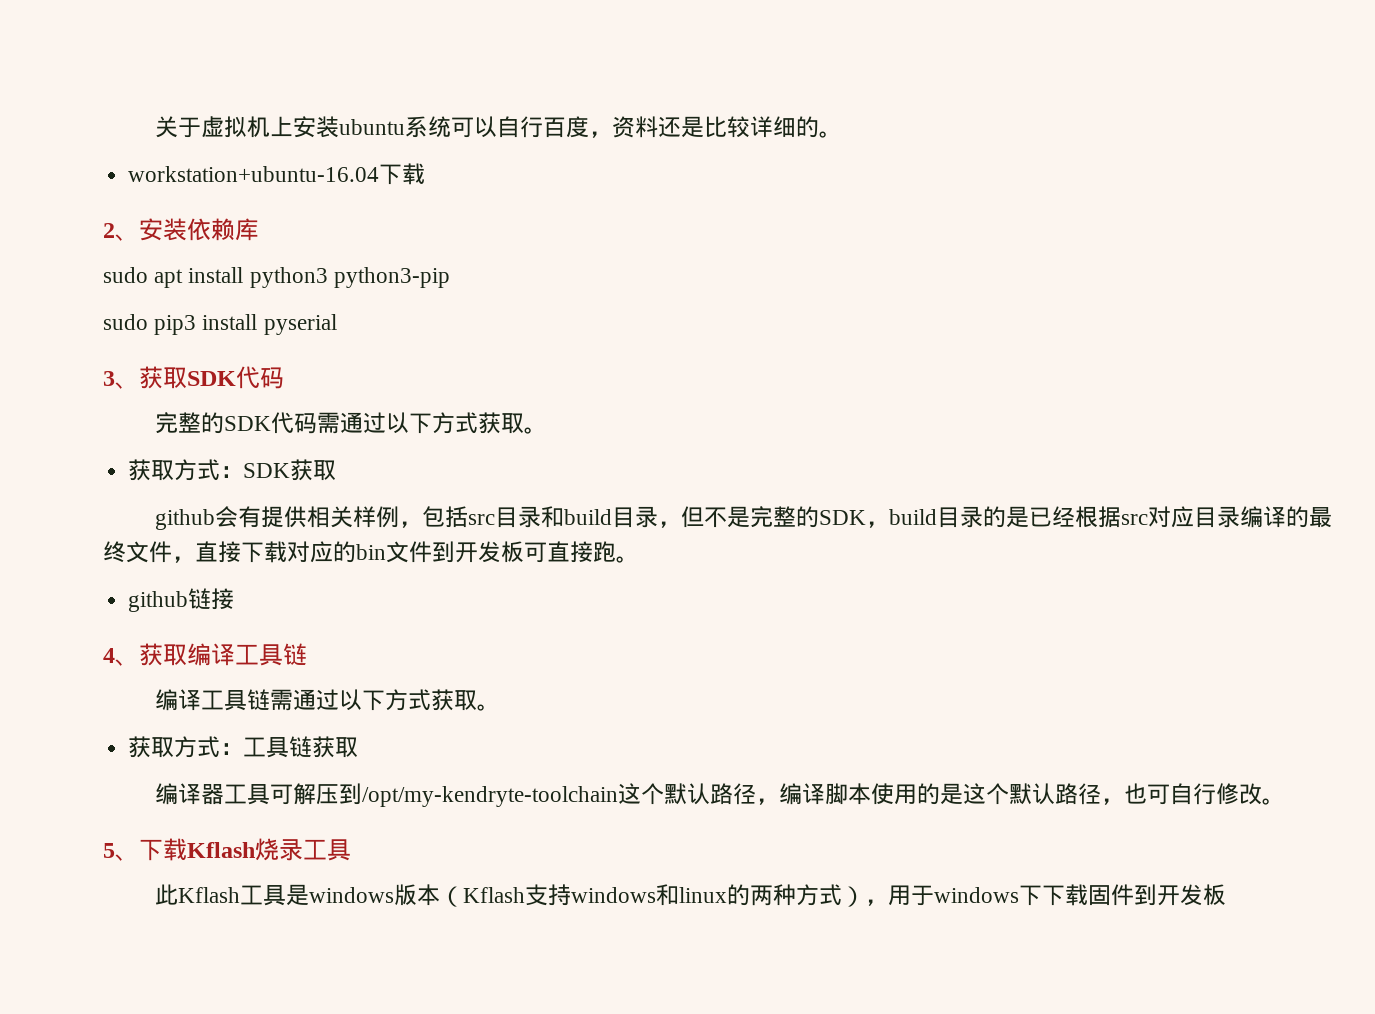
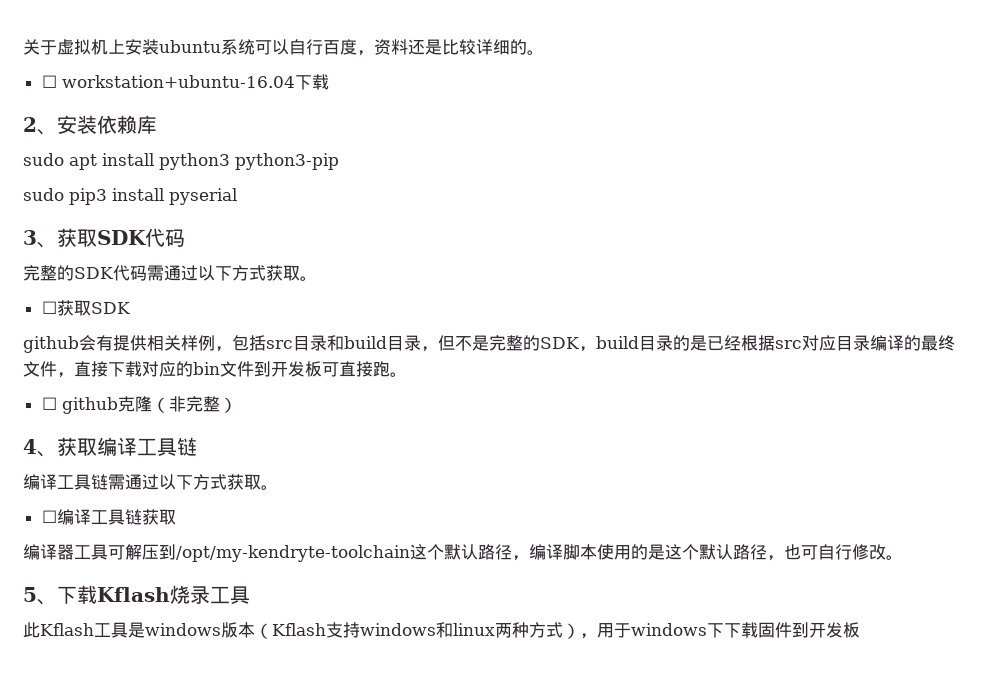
(842, 134) none -> [41,75,57,88] ☐
[128,459,337,481] 获取方式：SDK获取 -> [41,300,130,316] ☐获取SDK
[128,588,235,612] github链接 -> [41,396,237,414] ☐ github克隆（非完整）
[128,736,244,758] 获取方式： -> [41,509,91,525] ☐编译
[726,884,750,906] 的 -> (495, 629) none

